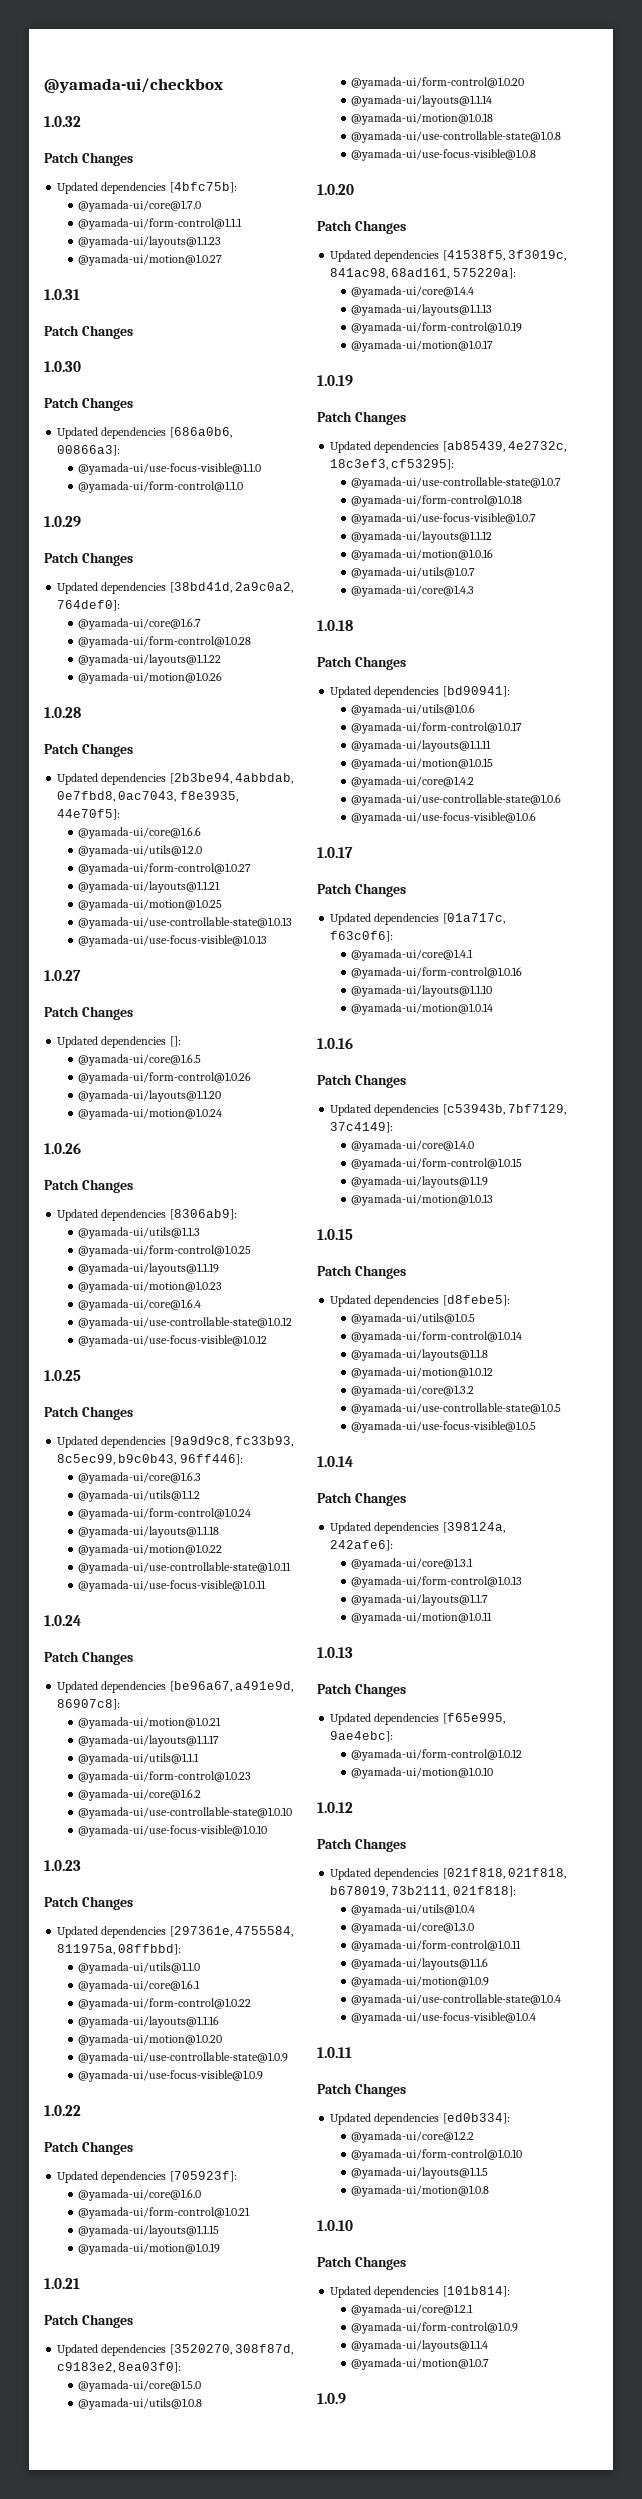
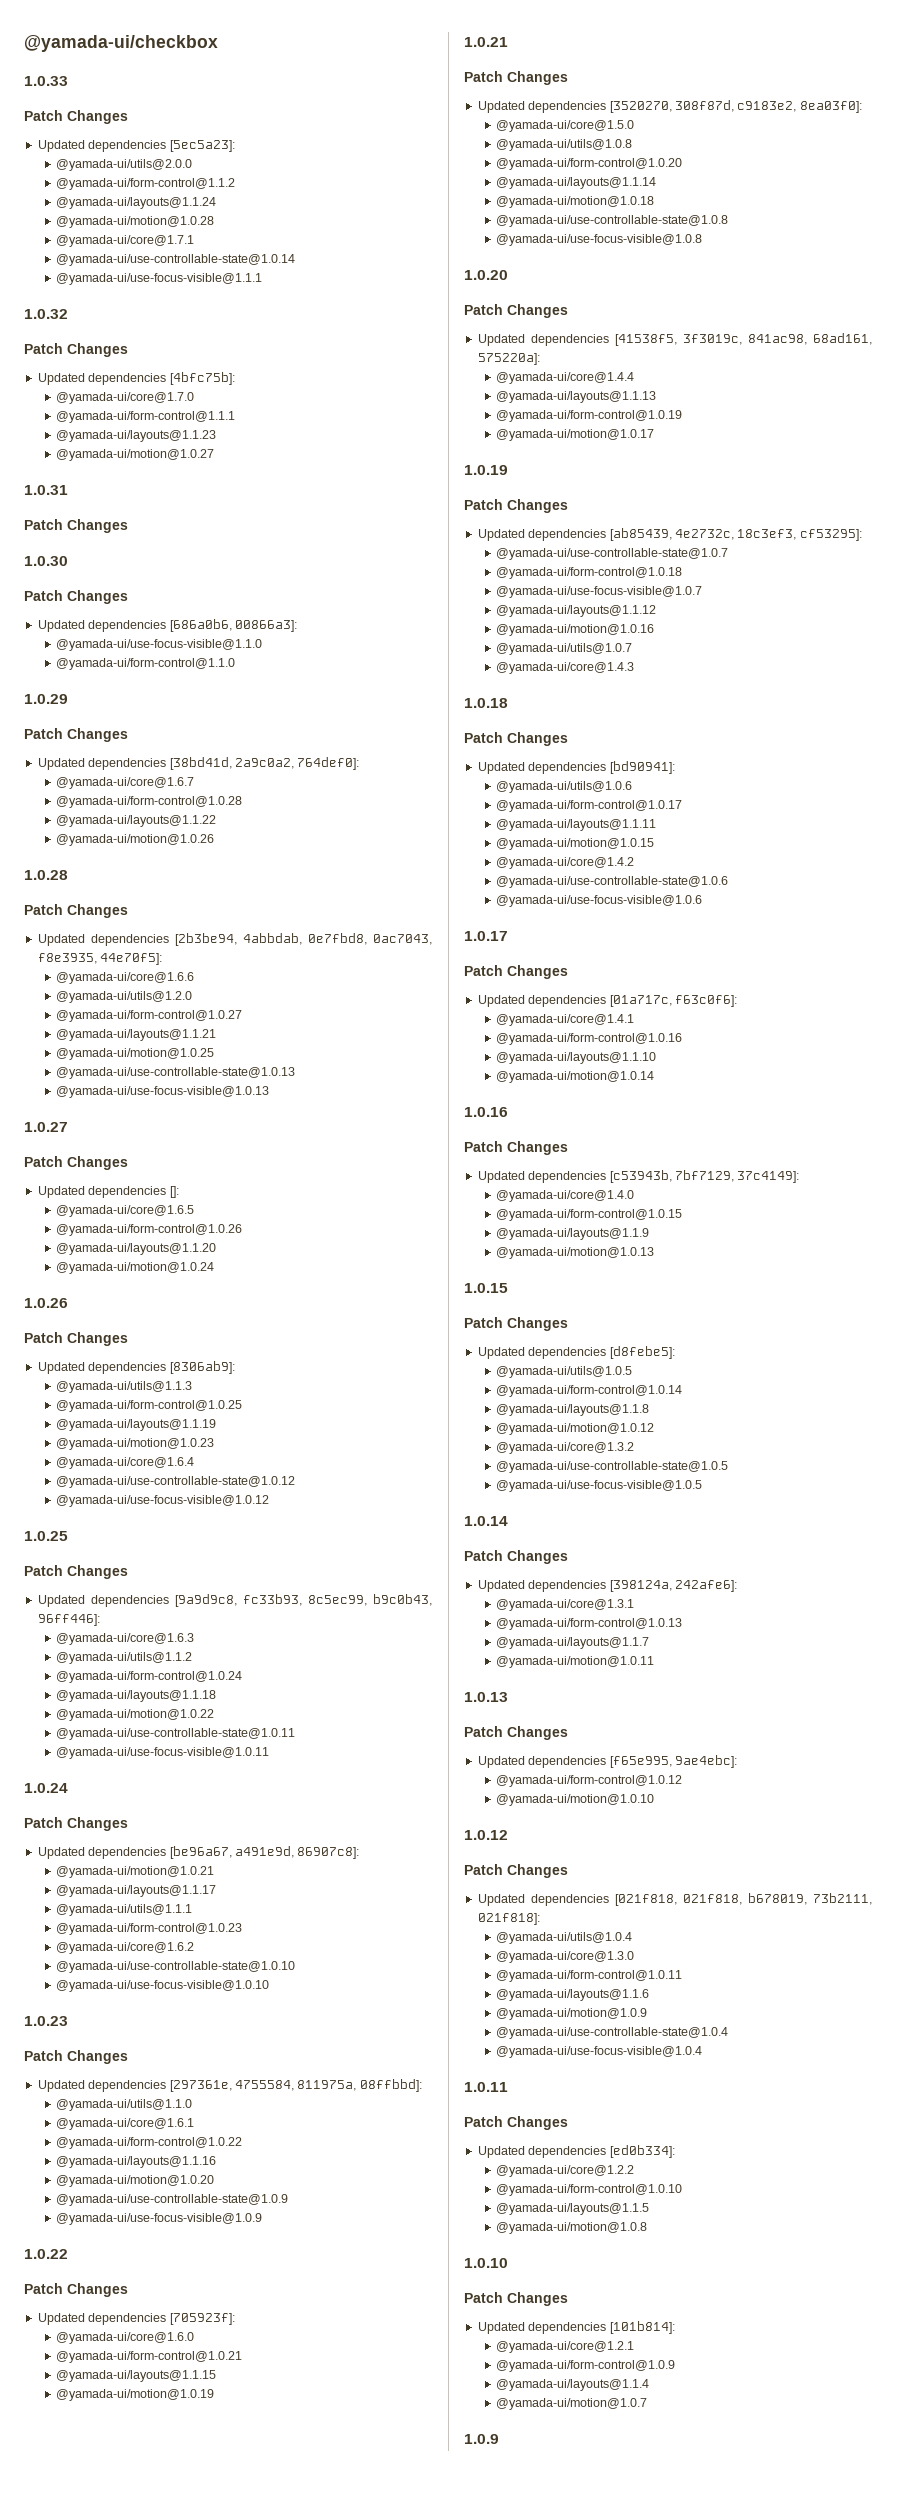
(223, 85) none -> [24,76,68,86] [24,110,128,124] [37,140,235,152] [56,159,193,171] [56,178,236,190] [56,197,217,209] [56,216,215,228] [56,235,195,247] [56,254,296,266] [56,273,263,285] // 1.0.33 // Patch Changes // Updated dependencies [5ec5a23]: // @yamada-ui/utils@2.0.0 // @yamada-ui/form-control@1.1.2 // @yamada-ui/layouts@1.1.24 // @yamada-ui/motion@1.0.28 // @yamada-ui/core@1.7.1 // @yamada-ui/use-controllable-state@1.0.14 // @yamada-ui/use-focus-visible@1.1.1

